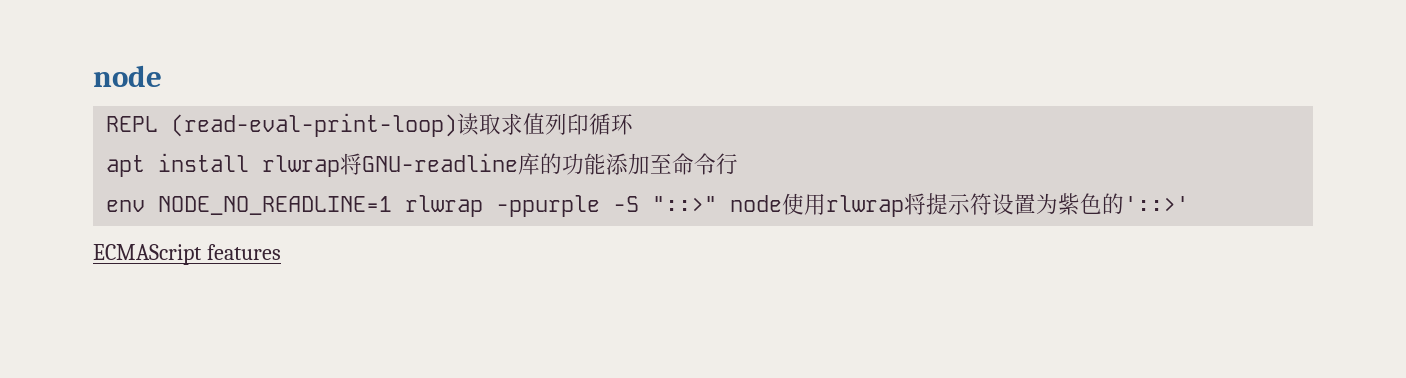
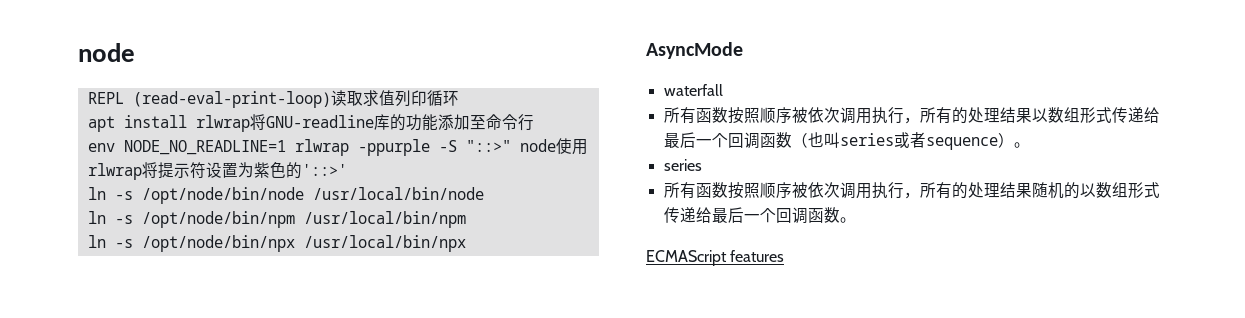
(1190, 204) none -> [87,187,484,204] [87,211,466,228] [87,235,466,252] [646,42,743,59] [663,84,723,96] [663,107,1160,124] [663,132,1030,150] [663,159,702,171] [663,182,1160,199] [663,207,856,224] // ln -s /opt/node/bin/node /usr/local/bin/node // ln -s /opt/node/bin/npm /usr/local/bin/npm // ln -s /opt/node/bin/npx /usr/local/bin/npx // AsyncMode // waterfall // 所有函数按照顺序被依次调用执行，所有的处理结果以数组形式传递给最后一个回调函数（也叫series或者sequence）。 // series // 所有函数按照顺序被依次调用执行，所有的处理结果随机的以数组形式传递给最后一个回调函数。

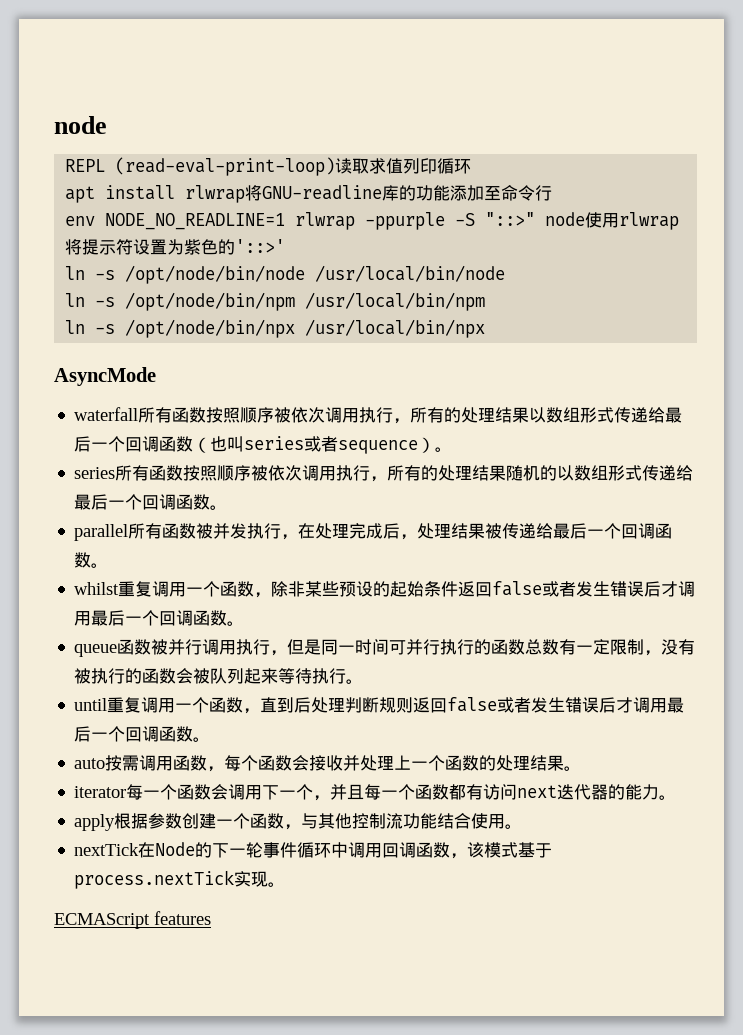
(723, 90) // -> (139, 414) none
(702, 165) // -> (116, 473) none
(856, 220) none -> [74,523,673,541] [74,552,109,568] [74,581,696,598] [74,610,245,626] [74,639,696,657] [74,668,364,684] [74,697,685,714] [74,726,211,742] [74,755,582,772] [74,784,677,801] [74,813,523,831] [74,842,553,859] [74,870,286,889] // parallel所有函数被并发执行，在处理完成后，处理结果被传递给最后一个回调函数。 // whilst重复调用一个函数，除非某些预设的起始条件返回false或者发生错误后才调用最后一个回调函数。 // queue函数被并行调用执行，但是同一时间可并行执行的函数总数有一定限制，没有被执行的函数会被队列起来等待执行。 // until重复调用一个函数，直到后处理判断规则返回false或者发生错误后才调用最后一个回调函数。 // auto按需调用函数，每个函数会接收并处理上一个函数的处理结果。 // iterator每一个函数会调用下一个，并且每一个函数都有访问next迭代器的能力。 // apply根据参数创建一个函数，与其他控制流功能结合使用。 // nextTick在Node的下一轮事件循环中调用回调函数，该模式基于process.nextTick实现。

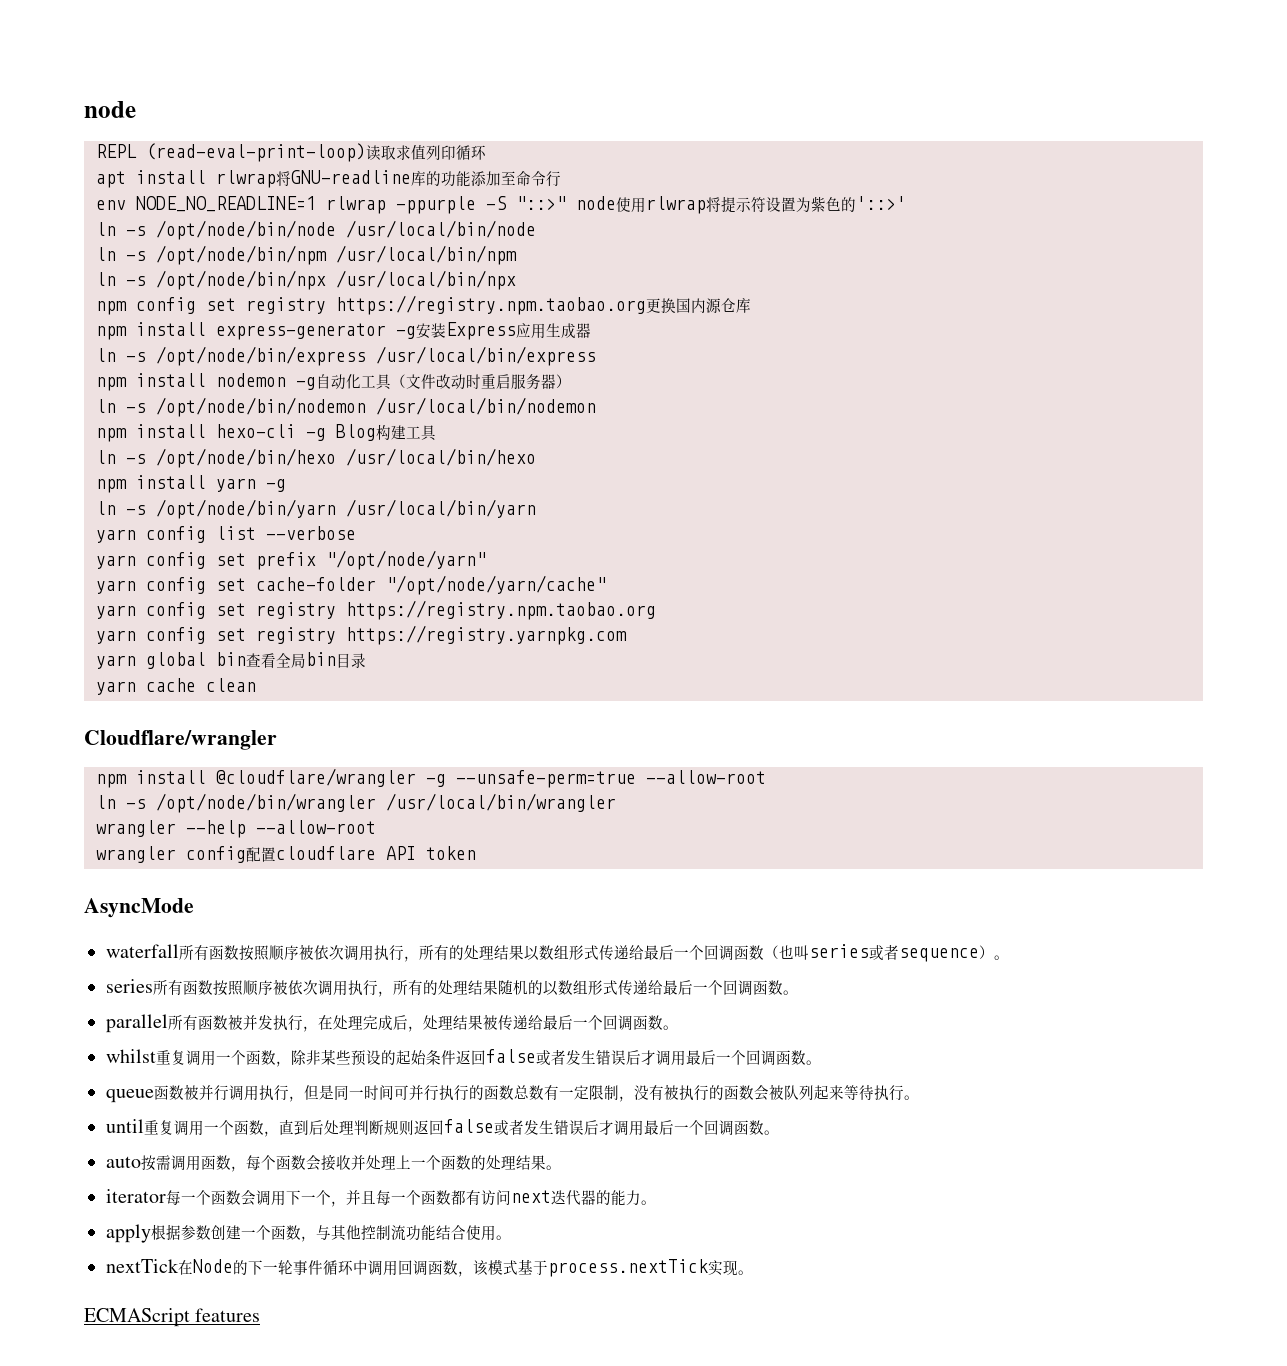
(486, 328) none -> [96,295,751,315] [96,322,591,340] [96,346,596,366] [96,373,571,391] [96,397,596,417] [96,424,437,442] [96,448,536,468] [96,475,286,493] [96,499,536,519] [96,526,356,543] [96,550,486,570] [96,575,606,595] [96,600,656,620] [96,625,627,645] [96,652,366,669] [96,678,256,695] [84,730,277,750] [96,768,766,788] [96,793,616,813] [96,820,376,838] [96,846,476,863] // npm config set registry https://registry.npm.taobao.org更换国内源仓库 // npm install express-generator -g安装Express应用生成器 // ln -s /opt/node/bin/express /usr/local/bin/express // npm install nodemon -g自动化工具（文件改动时重启服务器） // ln -s /opt/node/bin/nodemon /usr/local/bin/nodemon // npm install hexo-cli -g Blog构建工具 // ln -s /opt/node/bin/hexo /usr/local/bin/hexo // npm install yarn -g // ln -s /opt/node/bin/yarn /usr/local/bin/yarn // yarn config list --verbose // yarn config set prefix "/opt/node/yarn" // yarn config set cache-folder "/opt/node/yarn/cache" // yarn config set registry https://registry.npm.taobao.org // yarn config set registry https://registry.yarnpkg.com // yarn global bin查看全局bin目录 // yarn cache clean // Cloudflare/wrangler // npm install @cloudflare/wrangler -g --unsafe-perm=true --allow-root // ln -s /opt/node/bin/wrangler /usr/local/bin/wrangler // wrangler --help --allow-root // wrangler config配置cloudflare API token

